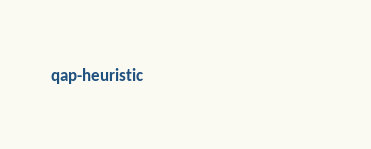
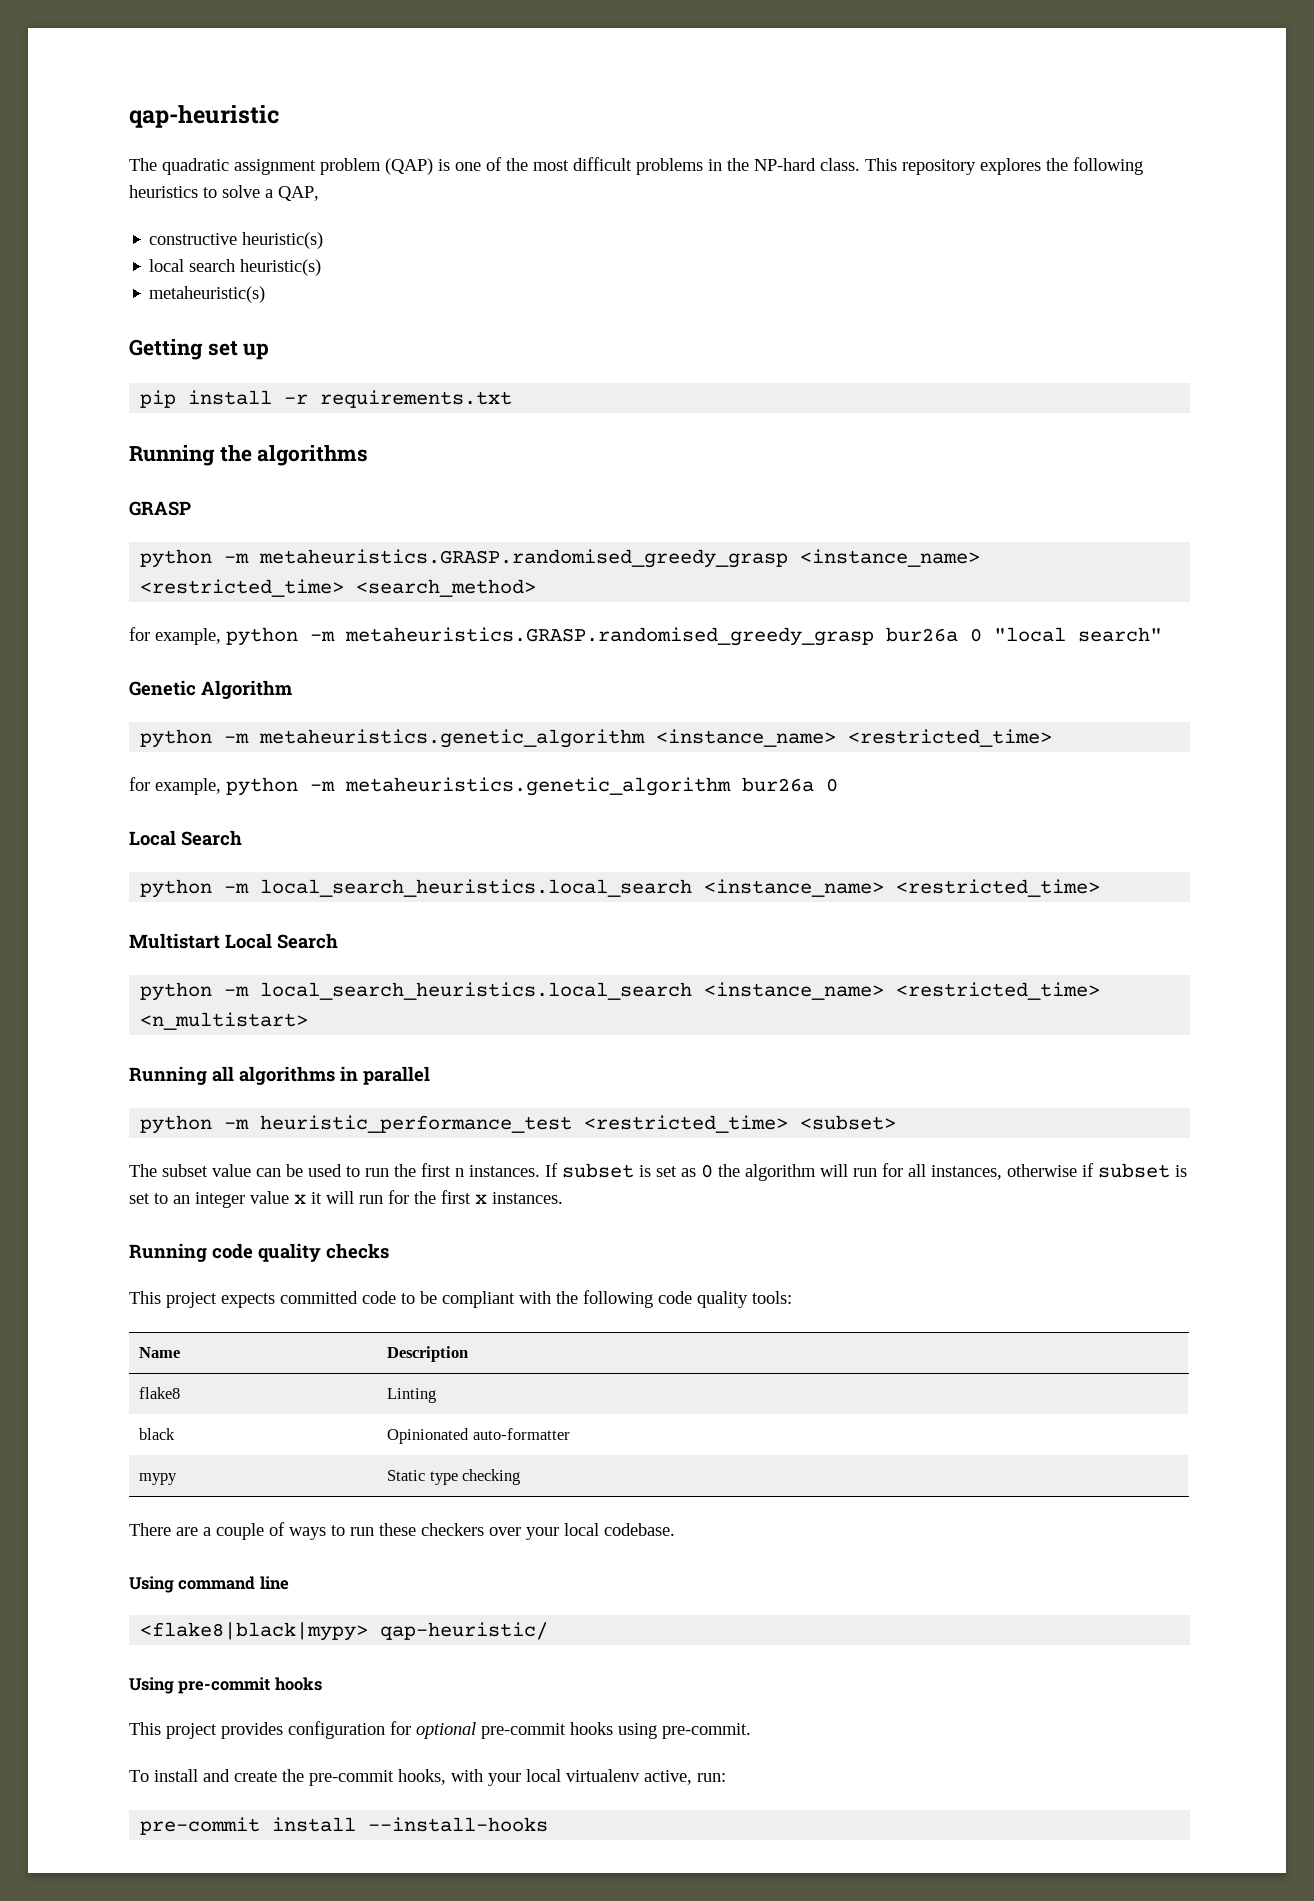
(143, 76) none -> [129,157,1143,175] [129,185,319,201] [149,232,324,249] [149,259,322,276] [149,286,266,303] [129,339,270,360] [140,390,513,408] [129,445,369,466] [129,501,191,516] [140,549,981,568] [140,579,537,597] [129,627,1162,646] [129,680,292,699] [140,729,1053,748] [129,777,838,796] [129,830,242,846] [140,879,1101,898] [129,933,338,949] [140,982,1101,1001] [140,1012,309,1030] [129,1066,430,1085] [140,1115,897,1134] [129,1163,1187,1181] [129,1190,563,1208] [129,1243,389,1262] [129,1290,792,1308] [139,1347,181,1358] [387,1346,469,1362] [139,1387,181,1399] [387,1388,437,1403] [139,1428,176,1440] [387,1428,570,1444] [139,1473,178,1485] [387,1469,521,1485] [129,1522,675,1540] [129,1576,289,1593] [140,1622,549,1641] [129,1677,322,1694] [129,1721,751,1739] [129,1769,726,1786] [140,1817,549,1835] // The quadratic assignment problem (QAP) is one of the most difficult problems in the NP-hard class. This repository explores the following heuristics to solve a QAP, // constructive heuristic(s) // local search heuristic(s) // metaheuristic(s) // Getting set up // pip install -r requirements.txt // Running the algorithms // GRASP // python -m metaheuristics.GRASP.randomised_greedy_grasp <instance_name> <restricted_time> <search_method> // for example, python -m metaheuristics.GRASP.randomised_greedy_grasp bur26a 0 "local search" // Genetic Algorithm // python -m metaheuristics.genetic_algorithm <instance_name> <restricted_time> // for example, python -m metaheuristics.genetic_algorithm bur26a 0 // Local Search // python -m local_search_heuristics.local_search <instance_name> <restricted_time> // Multistart Local Search // python -m local_search_heuristics.local_search <instance_name> <restricted_time> <n_multistart> // Running all algorithms in parallel // python -m heuristic_performance_test <restricted_time> <subset> // The subset value can be used to run the first n instances. If subset is set as 0 the algorithm will run for all instances, otherwise if subset is set to an integer value x it will run for the first x instances. // Running code quality checks // This project expects committed code to be compliant with the following code quality tools: // Name | Description // flake8 | Linting // black | Opinionated auto-formatter // mypy | Static type checking // There are a couple of ways to run these checkers over your local codebase. // Using command line // <flake8|black|mypy> qap-heuristic/ // Using pre-commit hooks // This project provides configuration for optional pre-commit hooks using pre-commit. // To install and create the pre-commit hooks, with your local virtualenv active, run: // pre-commit install --install-hooks

